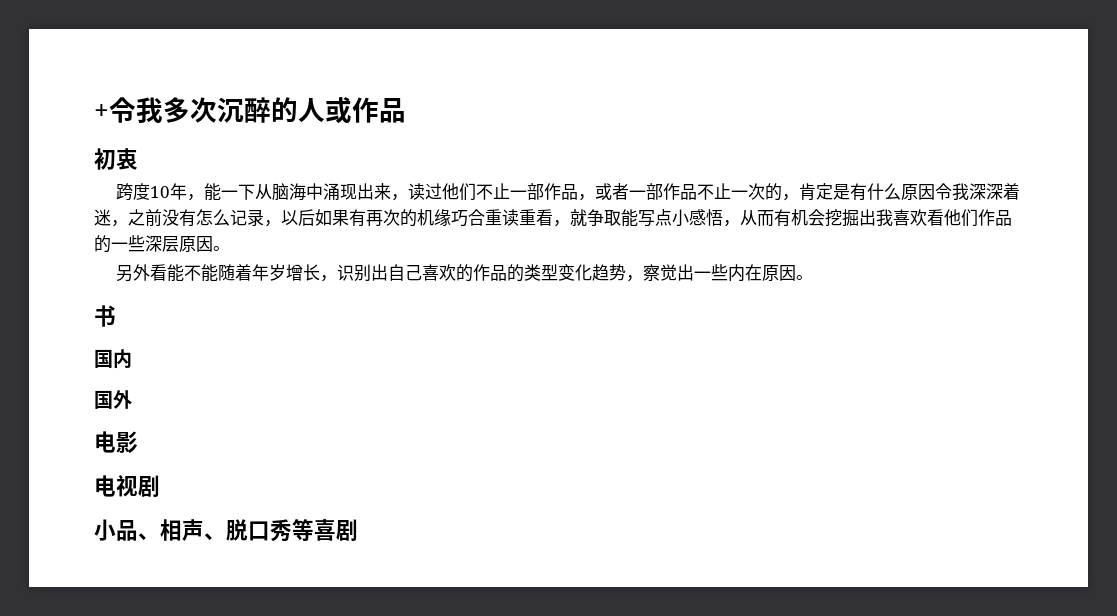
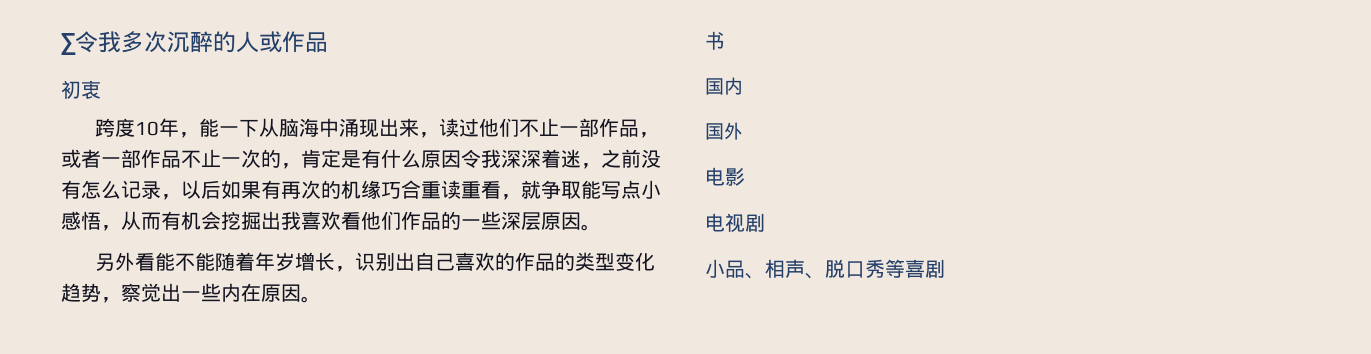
[94,104,109,120] + -> [61,33,76,55] ∑

